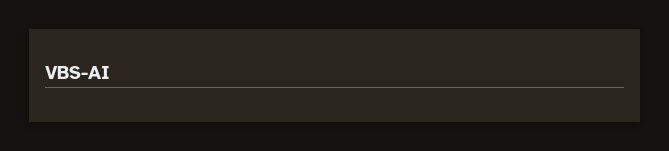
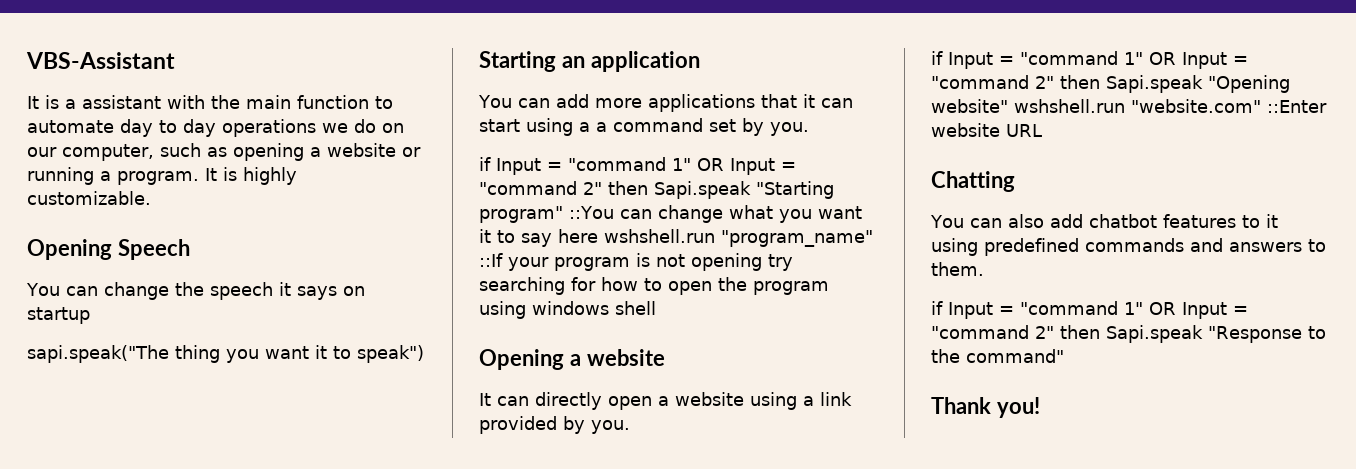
[45,66,110,79] VBS-AI -> [26,52,175,69] [27,95,393,109] [27,119,404,137] [27,143,421,161] [27,167,297,185] [27,191,151,205] [27,239,190,260] [26,282,365,300] [27,307,90,324] [27,345,424,363] [479,51,700,72] [478,94,853,112] [479,118,809,136] [479,157,796,175] [479,181,834,199] [479,205,862,223] [479,229,873,247] [479,253,793,271] [479,277,829,295] [479,301,656,319] [479,349,665,370] [479,392,852,410] [479,416,630,434] [931,51,1248,69] [931,75,1290,93] [931,99,1327,113] [931,123,1042,137] [931,171,1015,192] [930,214,1278,228] [931,238,1326,256] [931,262,984,276] [931,301,1248,319] [931,325,1326,343] [931,349,1064,363] [931,397,1040,418] VBS-Assistant // It is a assistant with the main function to automate day to day operations we do on our computer, such as opening a website or running a program. It is highly customizable. // Opening Speech // You can change the speech it says on startup // sapi.speak("The thing you want it to speak") // Starting an application // You can add more applications that it can start using a a command set by you. // if Input = "command 1" OR Input = "command 2" then Sapi.speak "Starting program" ::You can change what you want it to say here wshshell.run "program_name" ::If your program is not opening try searching for how to open the program using windows shell // Opening a website // It can directly open a website using a link provided by you. // if Input = "command 1" OR Input = "command 2" then Sapi.speak "Opening website" wshshell.run "website.com" ::Enter website URL // Chatting // You can also add chatbot features to it using predefined commands and answers to them. // if Input = "command 1" OR Input = "command 2" then Sapi.speak "Response to the command" // Thank you!

